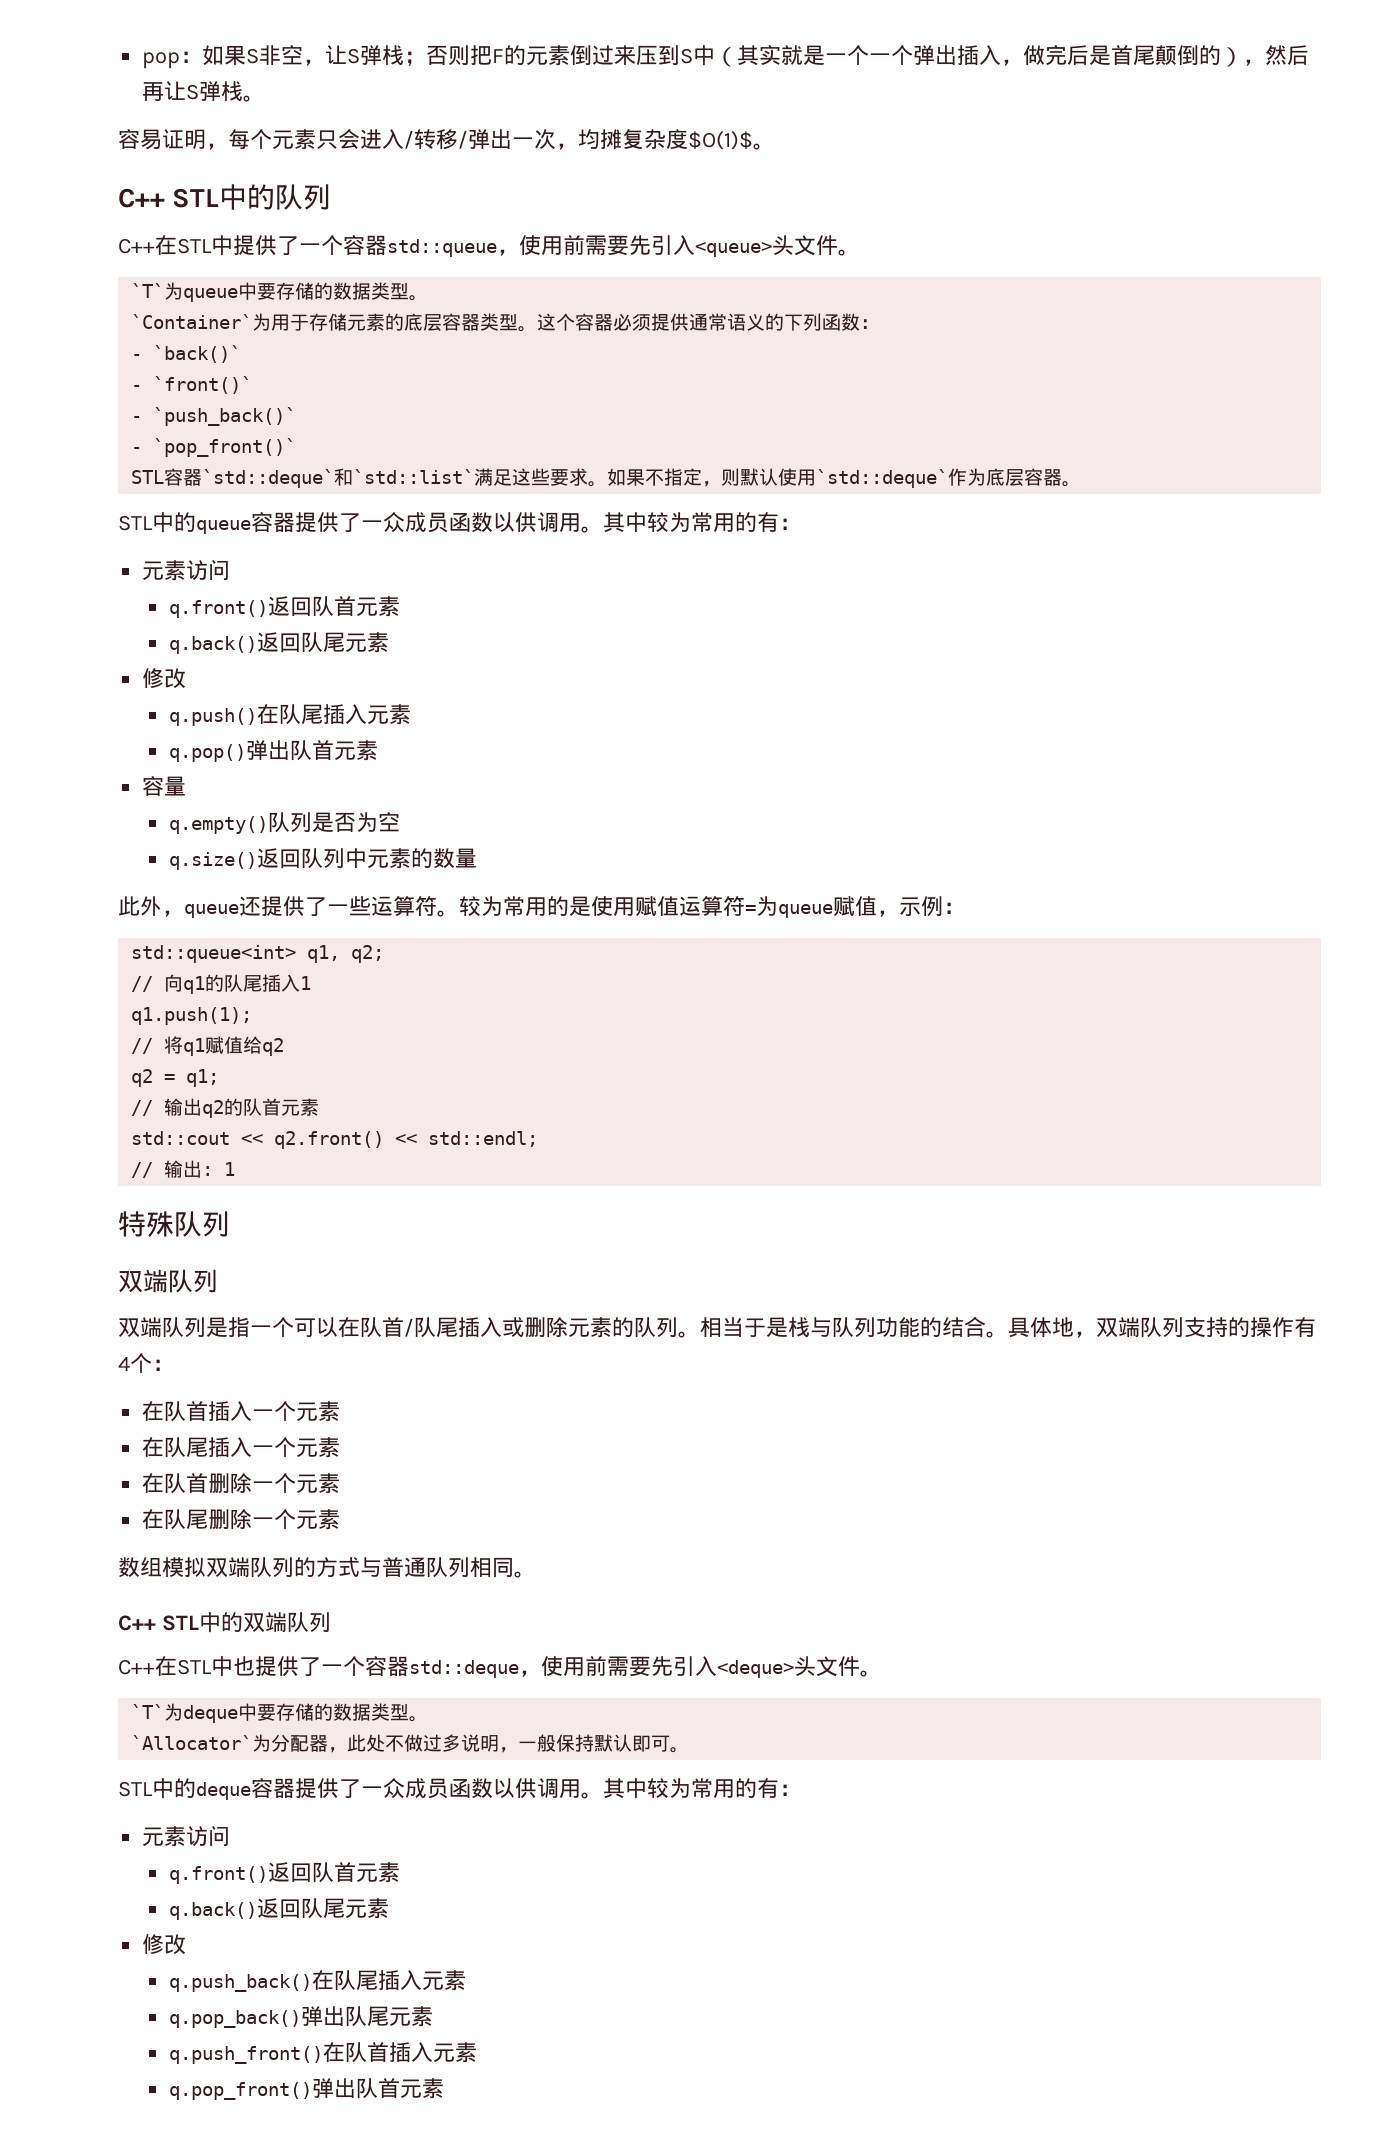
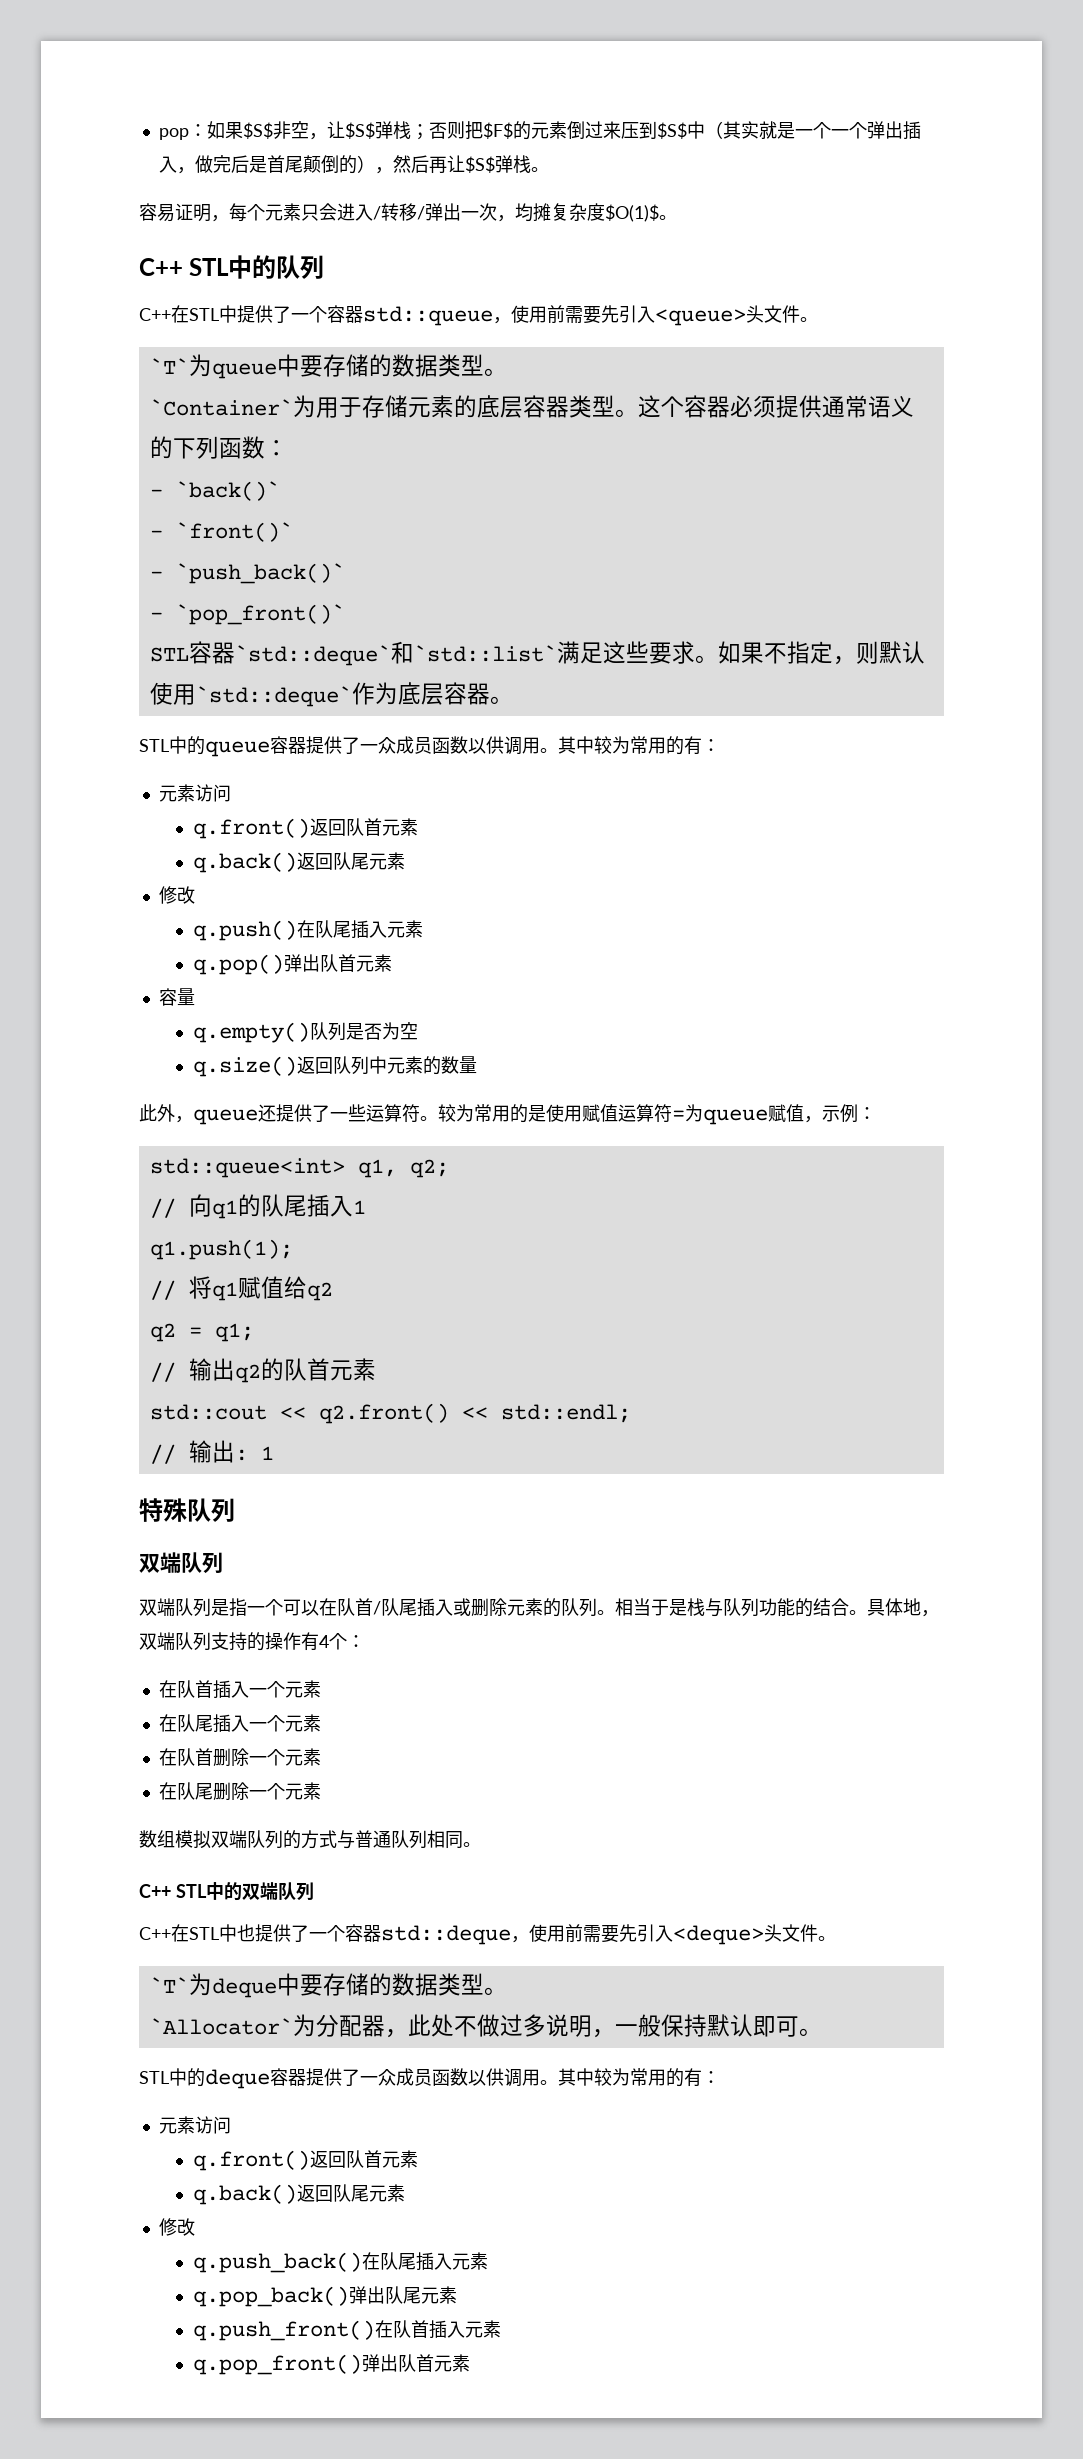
[246,48,260,64] S -> [242,122,273,139] $S$
[347,48,361,64] S -> [344,122,375,139] $S$
[492,49,505,63] F -> [482,122,513,139] $F$
[680,48,694,64] S -> [656,122,687,139] $S$
[186,84,200,100] S -> [464,156,495,173] $S$

